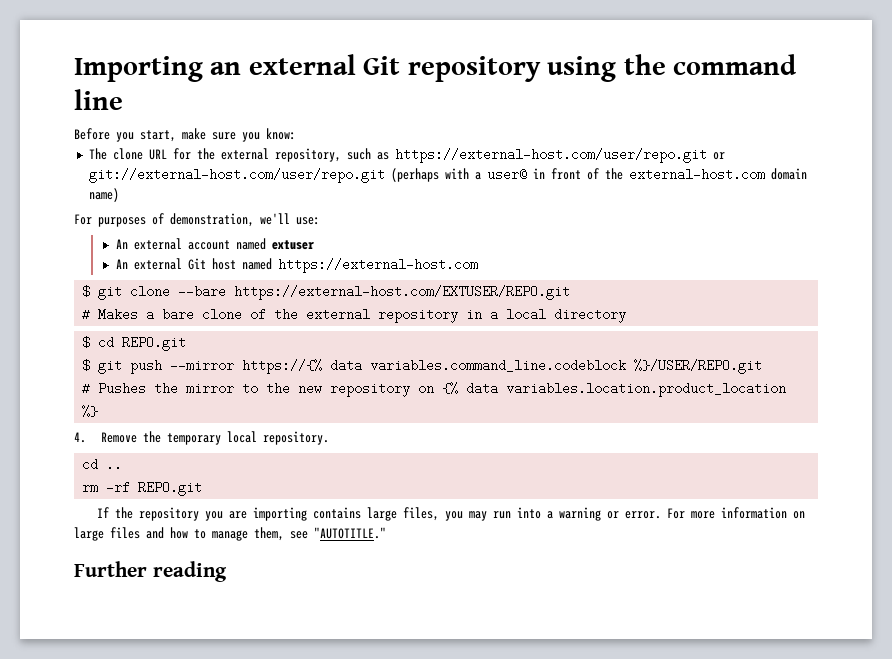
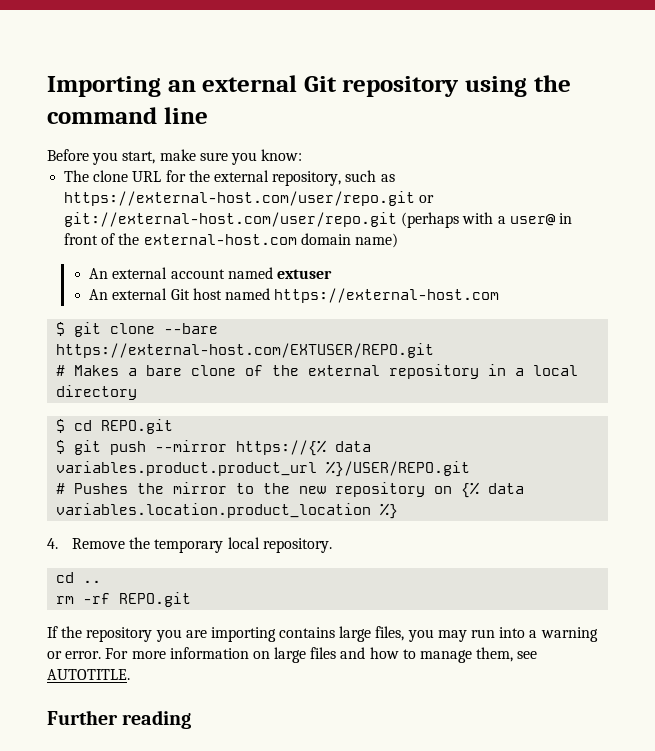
[74,213,320,227] // For purposes of demonstration, we'll use: -> (398, 240) none
[370,359,627,372] variables.command_line.codeblock -> [56,461,318,476] variables.product.product_url
[314,527,386,539] "AUTOTITLE." -> [47,669,130,680] AUTOTITLE.

